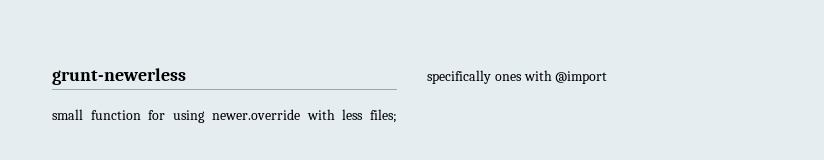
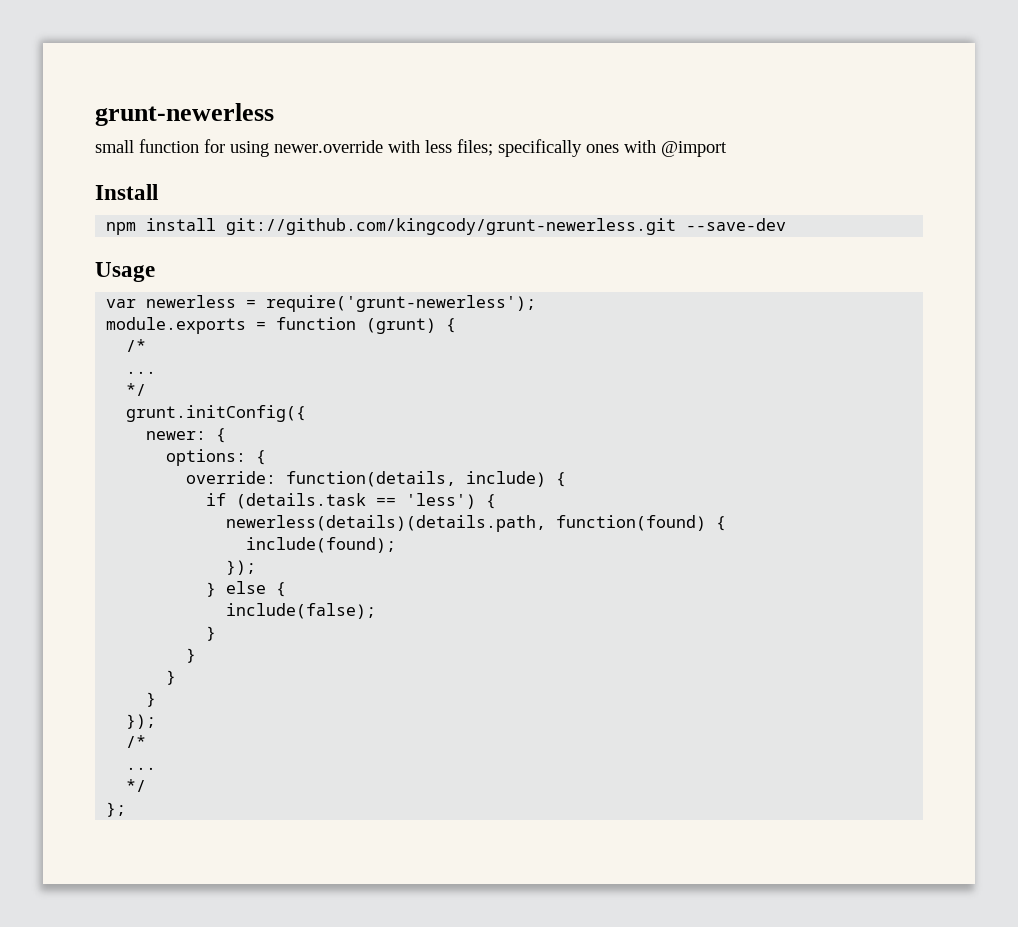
(608, 77) none -> [95,184,158,200] [106,218,787,235] [95,262,155,282] [106,295,537,312] [106,317,457,334] [126,339,147,352] [126,371,157,374] [126,383,147,396] [126,405,307,422] [146,428,227,443] [166,449,267,466] [186,471,567,487] [206,493,497,509] [226,515,727,532] [246,537,397,553] [226,560,257,575] [206,581,287,597] [226,603,377,619] [206,626,217,641] [186,648,197,663] [166,670,177,685] [146,692,157,707] [126,714,157,729] [126,735,147,748] [126,767,157,770] [126,779,147,792] [106,802,127,817] // Install // npm install git://github.com/kingcody/grunt-newerless.git --save-dev // Usage // var newerless = require('grunt-newerless'); // module.exports = function (grunt) { // /* // ... // */ // grunt.initConfig({ // newer: { // options: { // override: function(details, include) { // if (details.task == 'less') { // newerless(details)(details.path, function(found) { // include(found); // }); // } else { // include(false); // } // } // } // } // }); // /* // ... // */ // };

